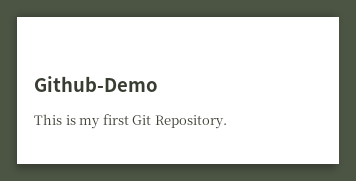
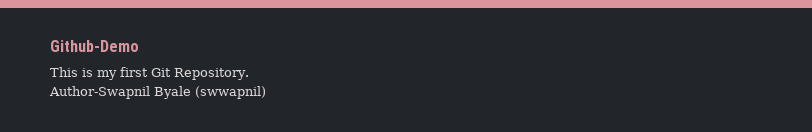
(227, 122) none -> [49,86,266,99] // Author-Swapnil Byale (swwapnil)

